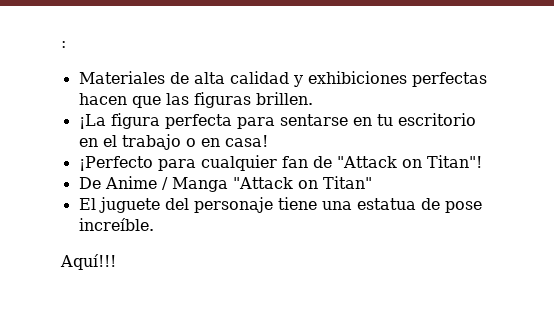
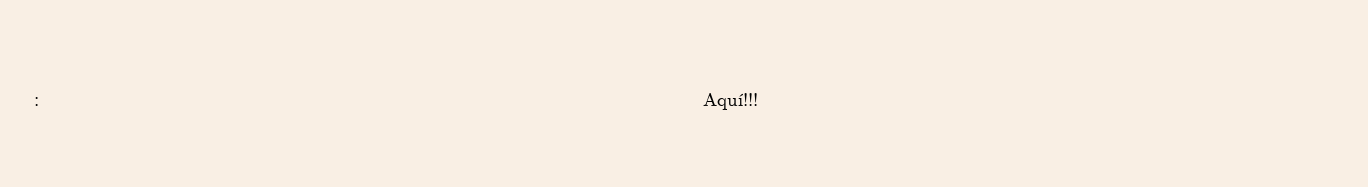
[78,71,487,87] [78,92,313,108] [78,113,476,129] [78,134,268,150] [78,155,482,171] [78,176,372,192] [78,197,482,213] [78,218,154,231] // Materiales de alta calidad y exhibiciones perfectas hacen que las figuras brillen. // ¡La figura perfecta para sentarse en tu escritorio en el trabajo o en casa! // ¡Perfecto para cualquier fan de "Attack on Titan"! // De Anime / Manga "Attack on Titan" // El juguete del personaje tiene una estatua de pose increíble. -> (39, 101) none

